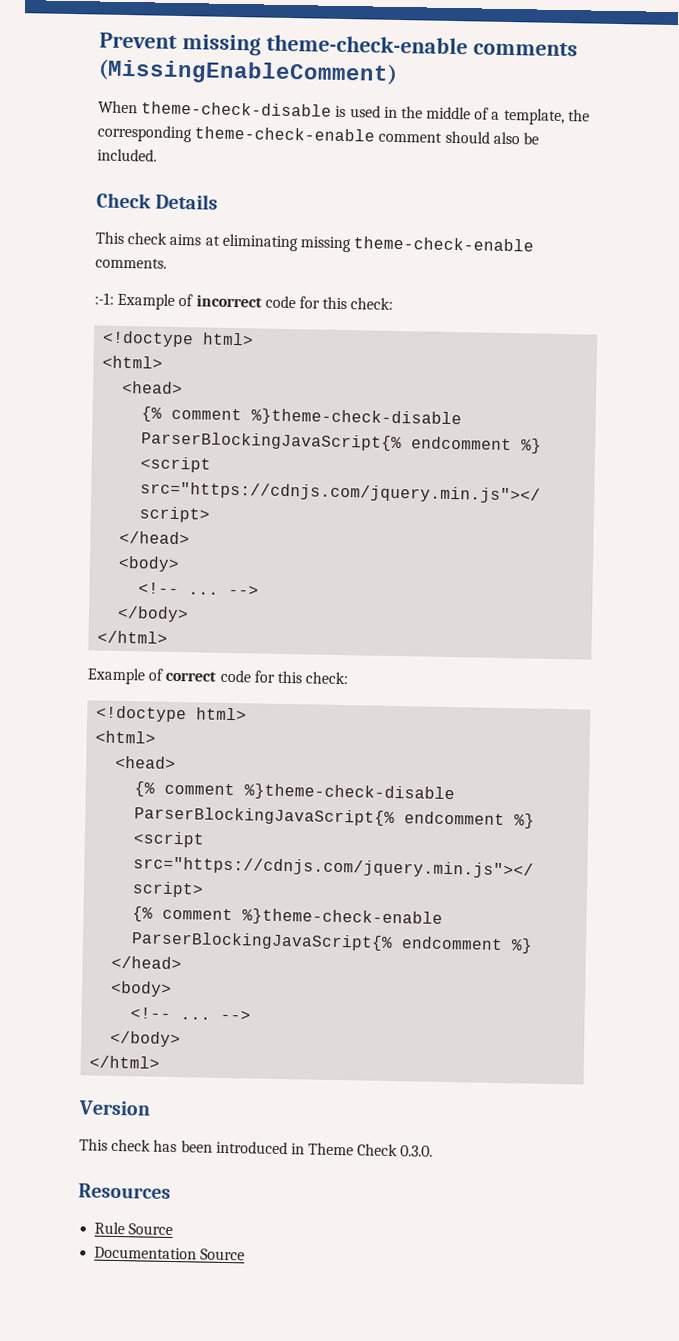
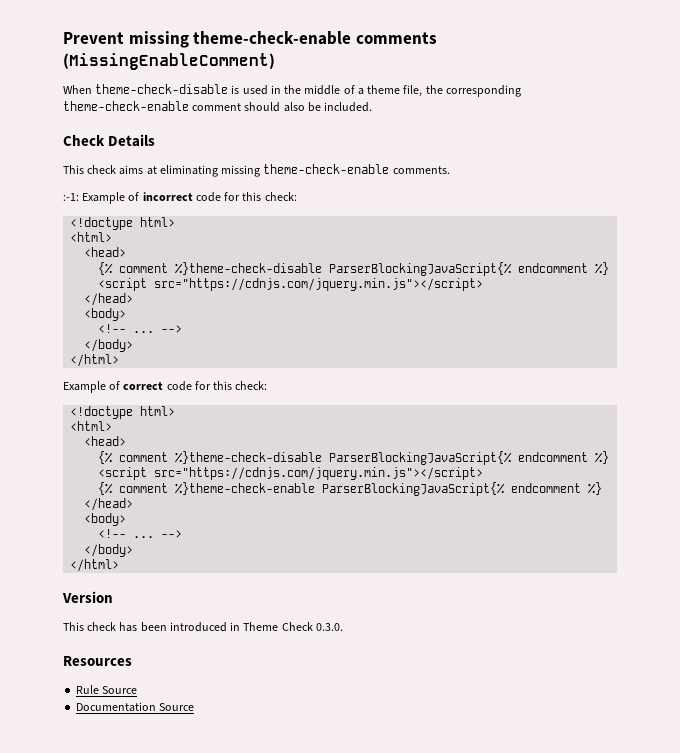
[503,107,565,126] template, -> [367,85,423,97] theme file,

